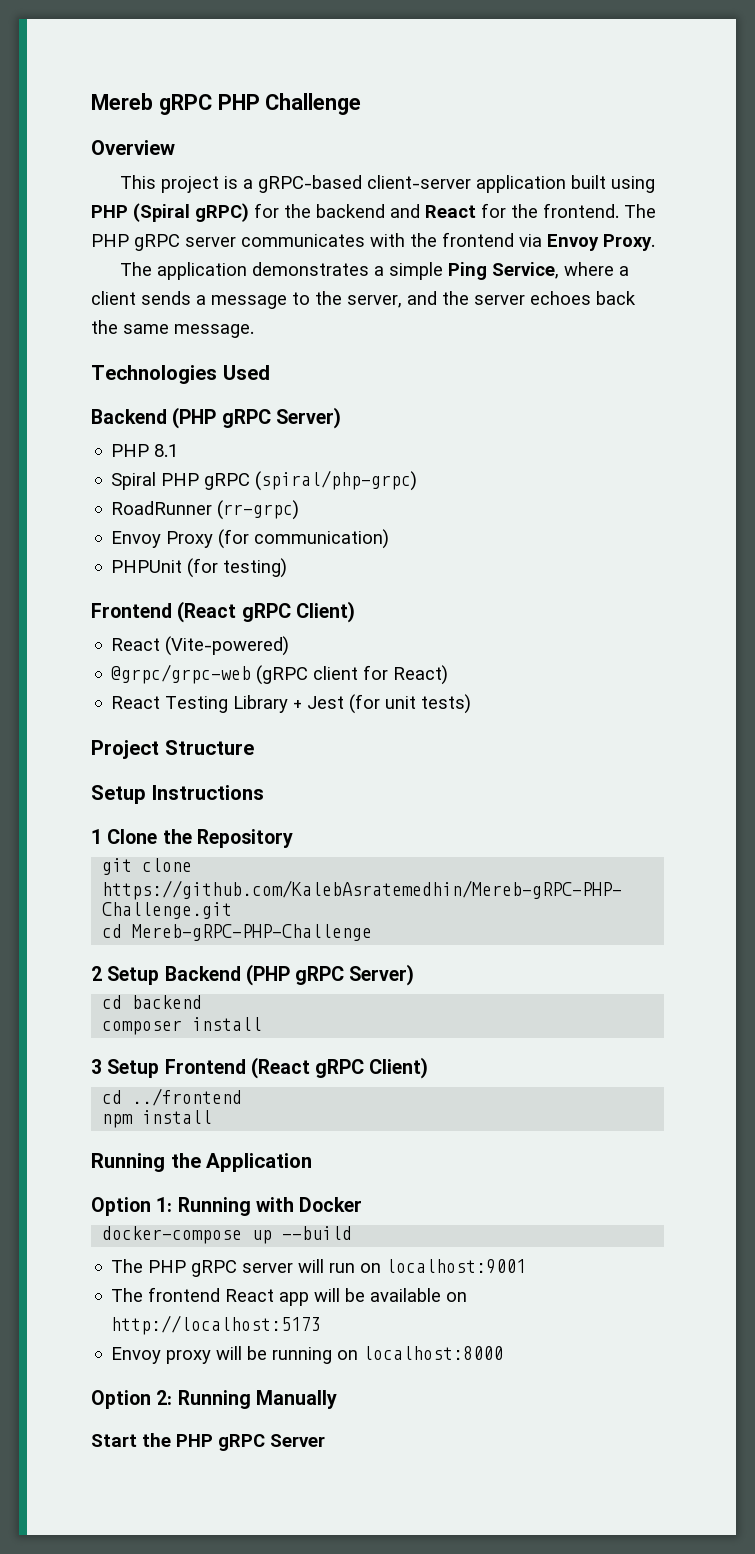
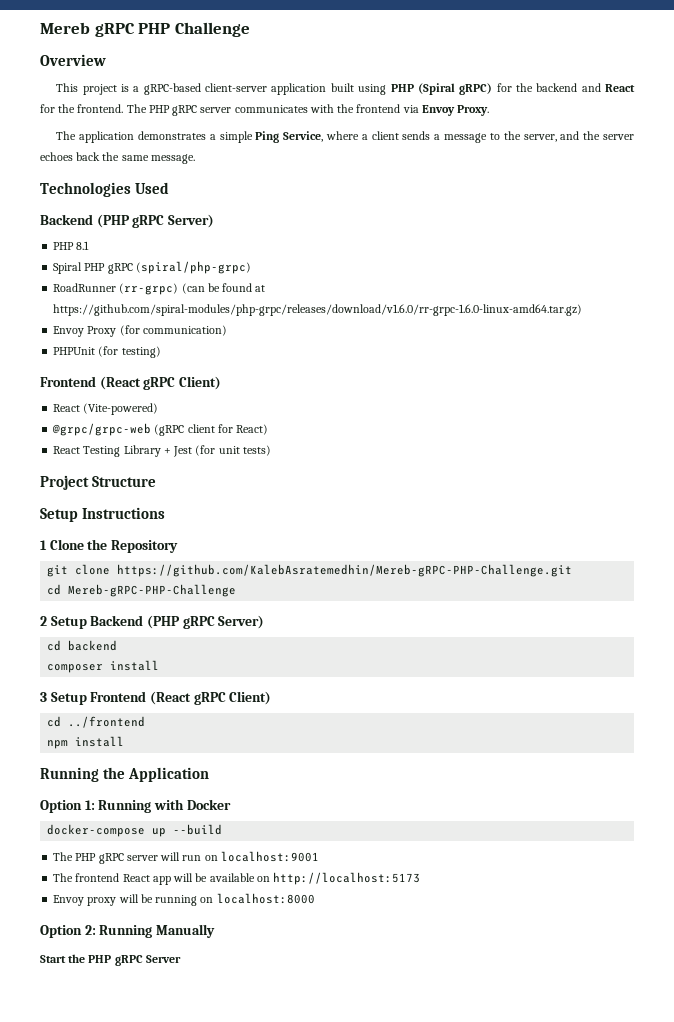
(300, 510) none -> [181,283,266,294] [53,304,583,316] (can be found at https://github.com/spiral-modules/php-grpc/releases/download/v1.6.0/rr-grpc-1.6.0-linux-amd64.tar.gz)

